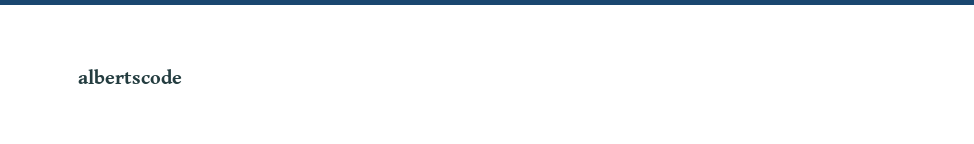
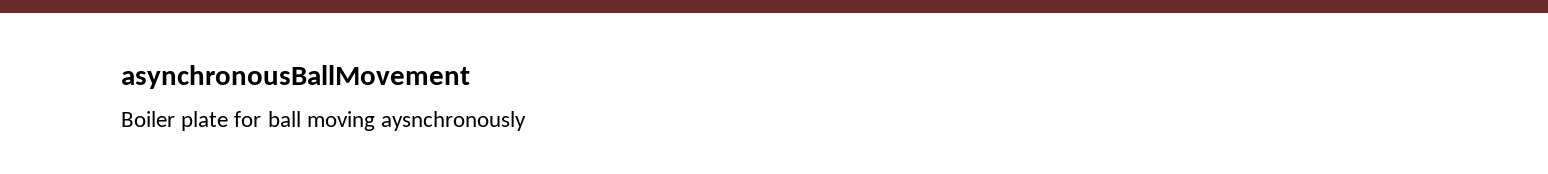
[78,69,182,84] albertscode -> [121,65,470,89] [121,111,527,131] asynchronousBallMovement // Boiler plate for ball moving aysnchronously

